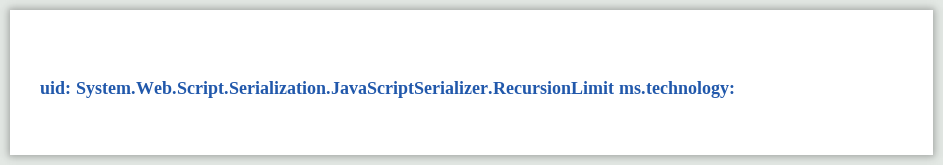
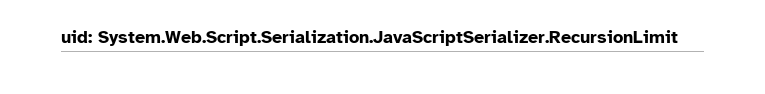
[619,81,735,98] ms.technology: -> (678, 38) none

